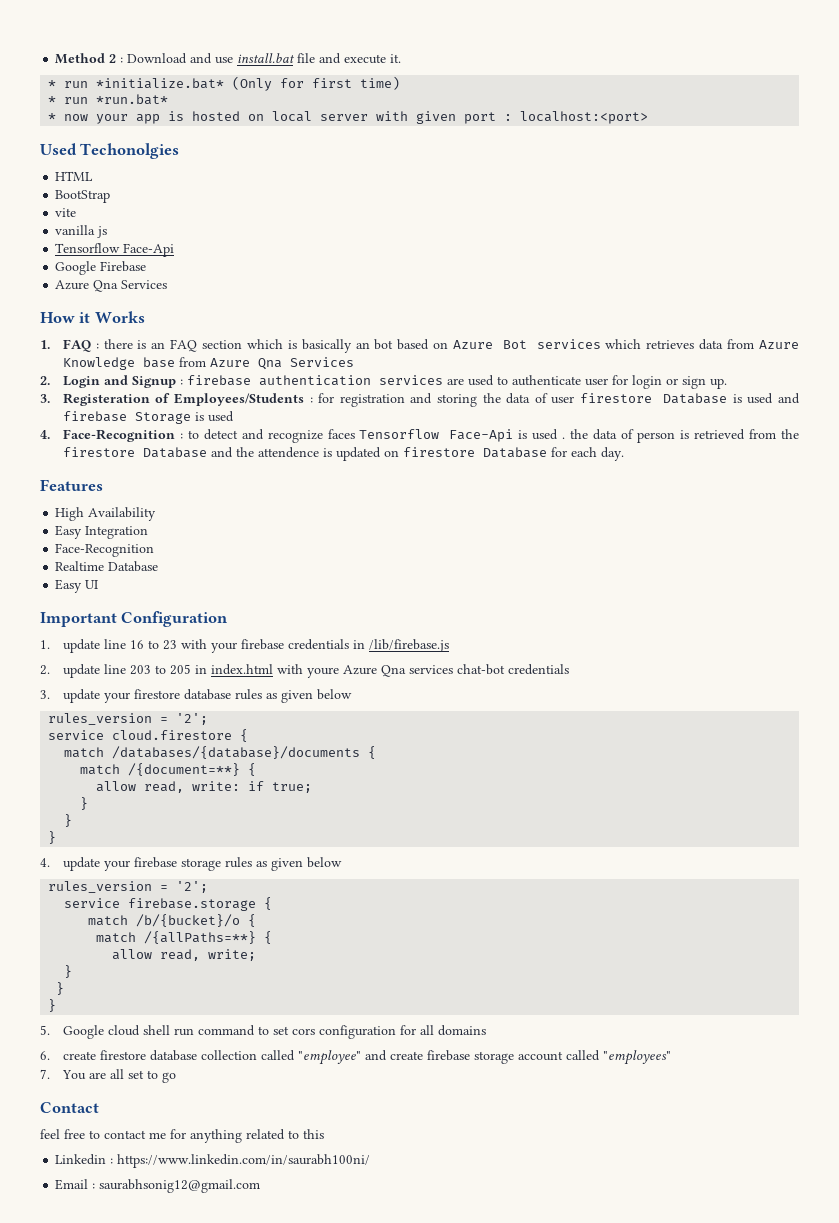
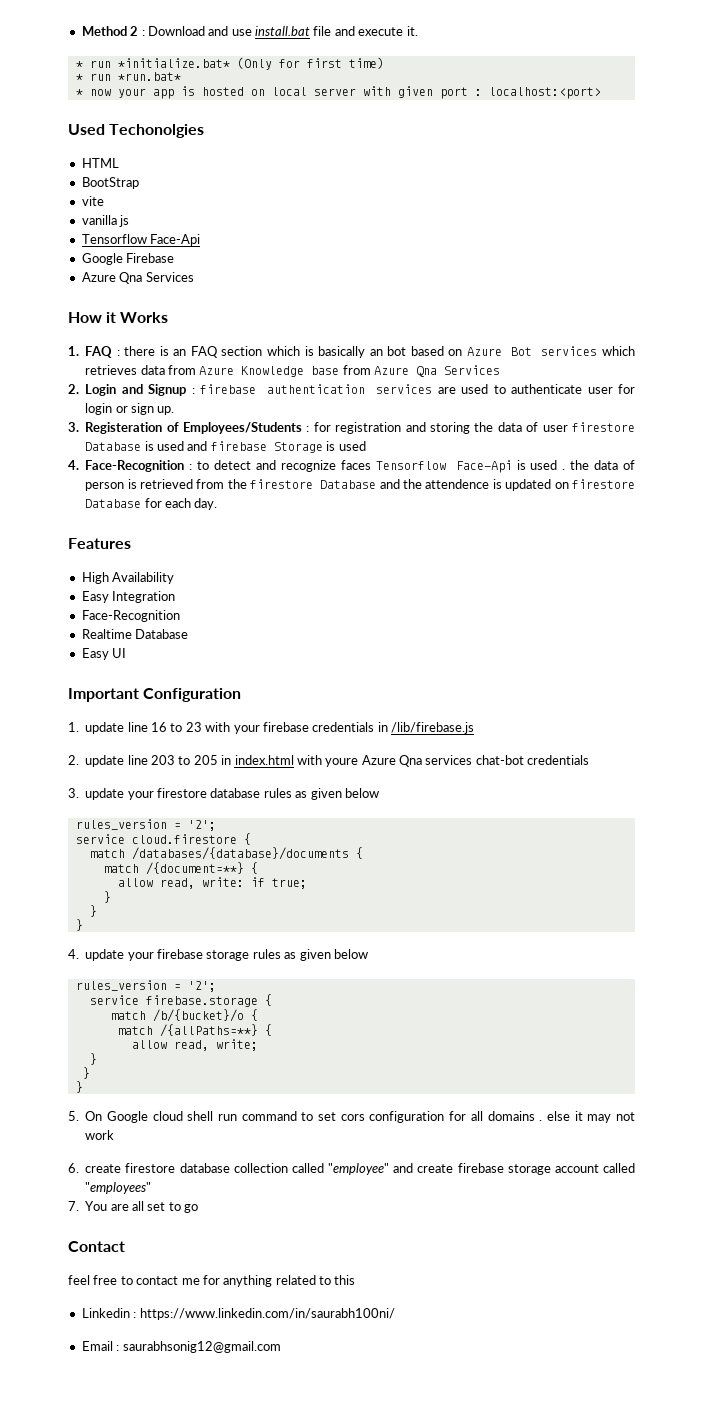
(50, 1030) none -> [85,1111,103,1121] On
(486, 1030) none -> [539,1111,635,1123] [85,1130,115,1140] . else it may not work

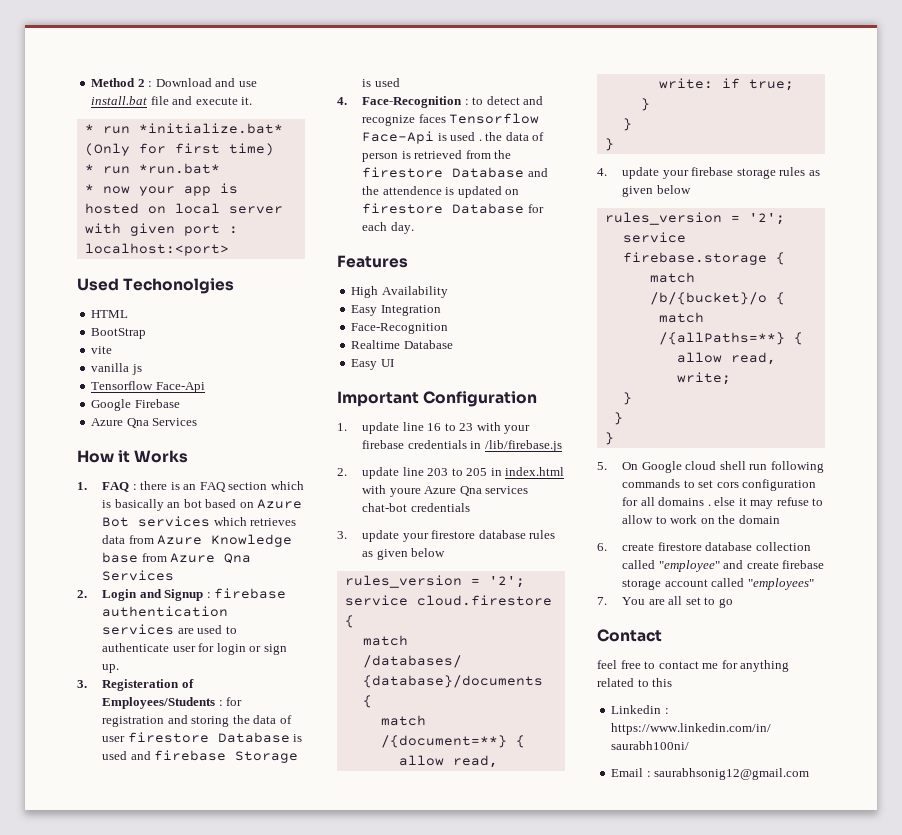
[241,1111,297,1121] command -> [770,461,824,473] [622,479,681,488] following commands
[616,1112,635,1121] [85,1130,115,1140] not work -> [776,497,824,506] [622,515,780,524] refuse to allow to work on the domain

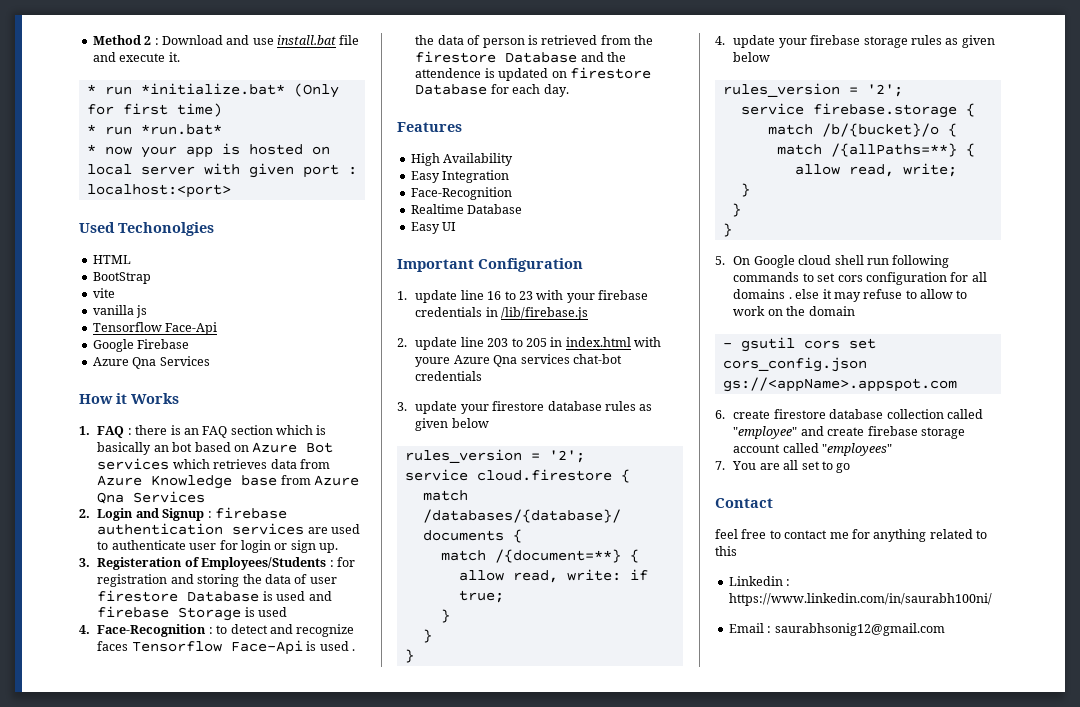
(780, 519) none -> [722,337,876,352] [722,357,867,372] [722,377,957,392] // - gsutil cors set cors_config.json gs://<appName>.appspot.com

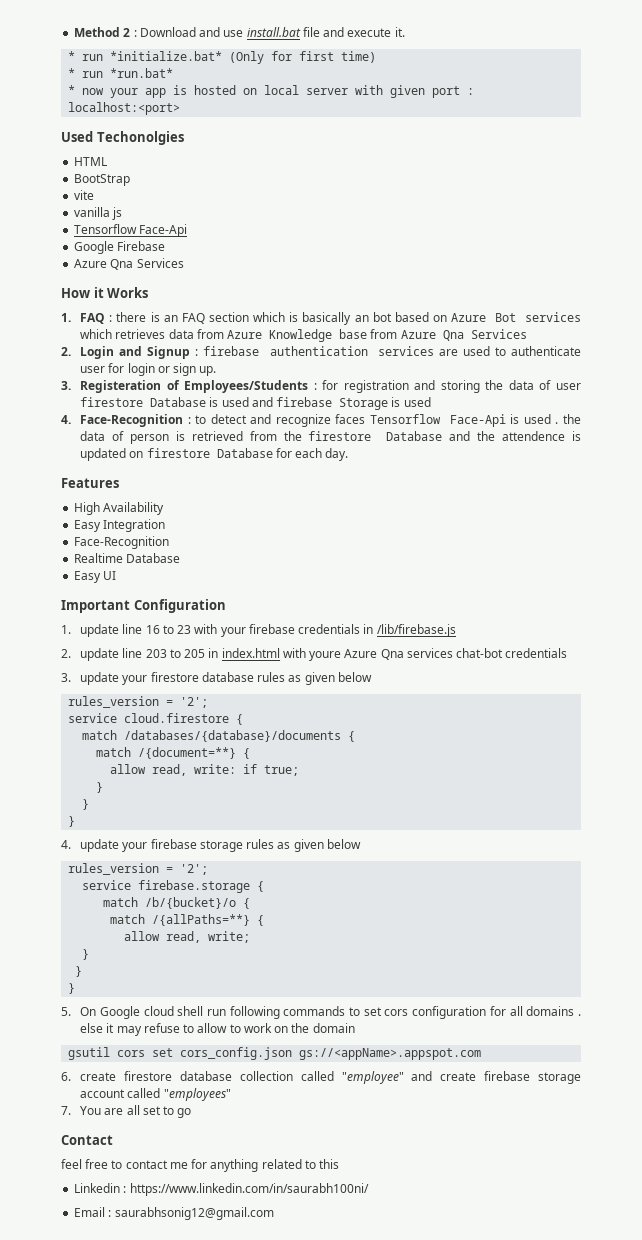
[722,343,732,348] - -> (355, 1028) none

